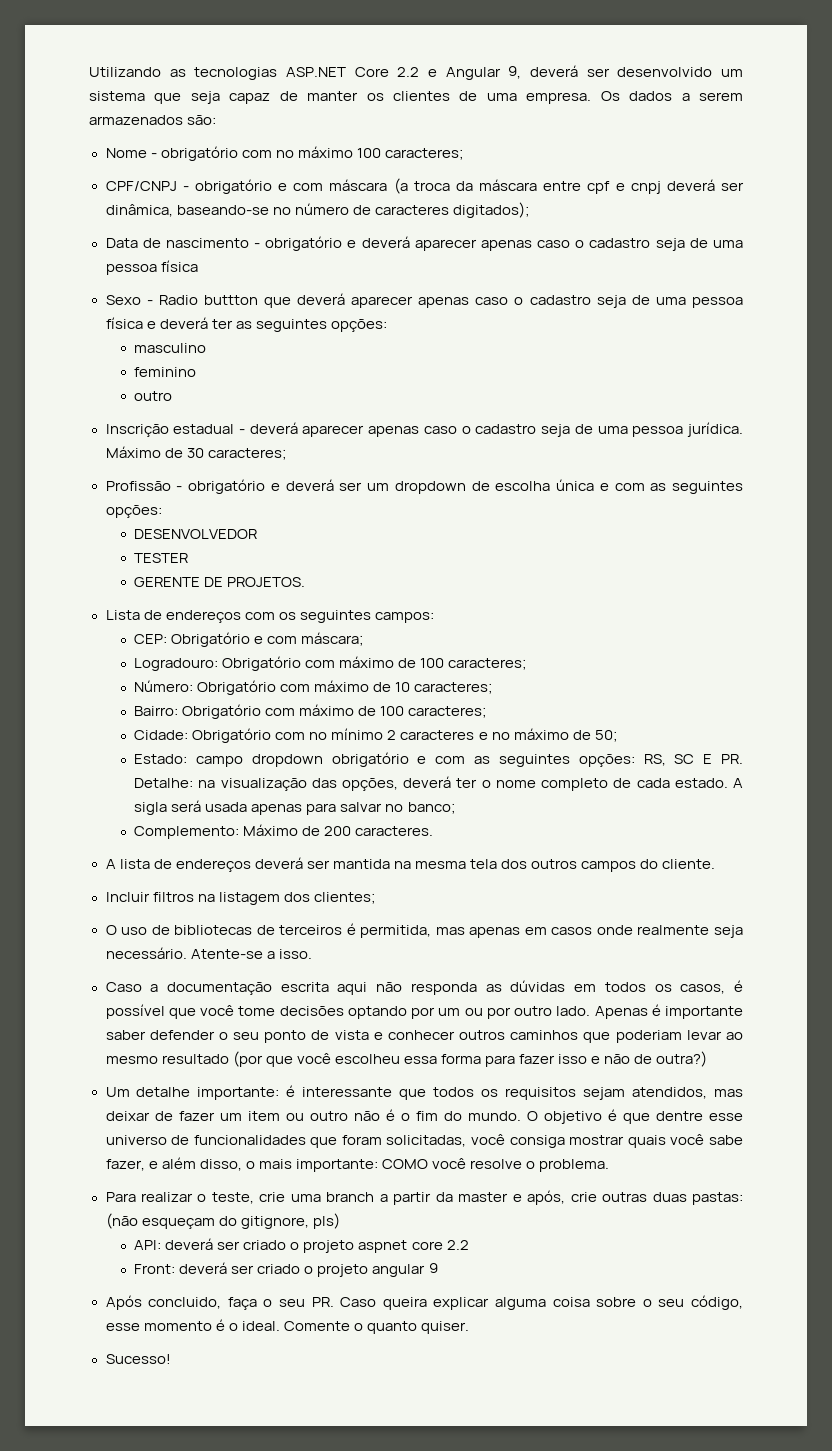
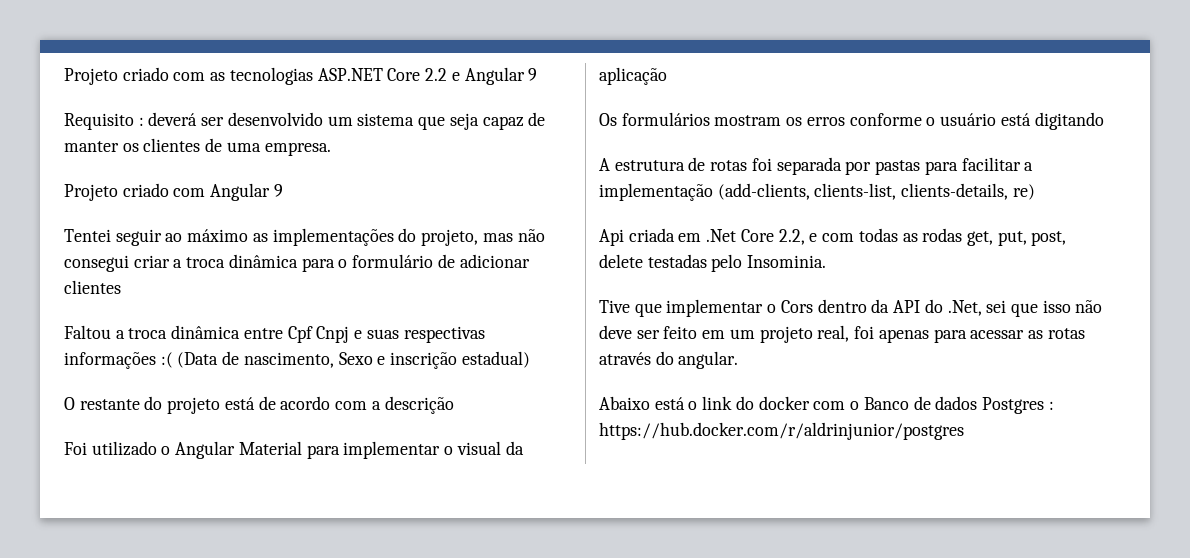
[89,67,161,77] Utilizando -> [64,67,206,85] Projeto criado com
[508,66,522,79] 9, -> [528,68,538,81] [64,113,144,130] 9 // Requisito :
[600,91,744,101] [89,115,217,125] [105,146,464,161] [105,178,744,194] [105,202,530,218] [105,236,744,251] [105,260,198,275] [105,293,744,308] [105,317,387,332] [134,343,207,353] [134,367,197,377] [134,391,173,401] [105,422,743,437] [105,446,287,460] [105,479,743,494] [105,505,162,518] [134,529,258,539] [134,553,189,563] [134,577,306,587] [105,610,434,623] [134,632,365,647] [134,656,528,671] [134,680,494,695] [134,704,488,719] [134,728,618,743] [134,752,743,767] [134,776,743,791] [134,800,456,815] [134,824,434,839] [105,857,716,872] [105,892,376,905] [105,923,743,938] [105,947,312,959] [105,980,744,995] [105,1004,743,1019] [105,1030,744,1043] [105,1051,708,1067] [105,1085,743,1100] [105,1109,744,1124] [105,1134,744,1148] [105,1157,610,1172] [105,1190,743,1205] [105,1213,340,1229] [134,1238,469,1253] [134,1262,438,1277] [105,1295,744,1310] [105,1319,469,1334] [105,1354,171,1364] Os dados a serem armazenados são: // Nome - obrigatório com no máximo 100 caracteres; // CPF/CNPJ - obrigatório e com máscara (a troca da máscara entre cpf e cnpj deverá ser dinâmica, baseando-se no número de caracteres digitados); // Data de nascimento - obrigatório e deverá aparecer apenas caso o cadastro seja de uma pessoa física // Sexo - Radio buttton que deverá aparecer apenas caso o cadastro seja de uma pessoa física e deverá ter as seguintes opções: // masculino // feminino // outro // Inscrição estadual - deverá aparecer apenas caso o cadastro seja de uma pessoa jurídica. Máximo de 30 caracteres; // Profissão - obrigatório e deverá ser um dropdown de escolha única e com as seguintes opções: // DESENVOLVEDOR // TESTER // GERENTE DE PROJETOS. // Lista de endereços com os seguintes campos: // CEP: Obrigatório e com máscara; // Logradouro: Obrigatório com máximo de 100 caracteres; // Número: Obrigatório com máximo de 10 caracteres; // Bairro: Obrigatório com máximo de 100 caracteres; // Cidade: Obrigatório com no mínimo 2 caracteres e no máximo de 50; // Estado: campo dropdown obrigatório e com as seguintes opções: RS, SC E PR. Detalhe: na visualização das opções, deverá ter o nome completo de cada estado. A sigla será usada apenas para salvar no banco; // Complemento: Máximo de 200 caracteres. // A lista de endereços deverá ser mantida na mesma tela dos outros campos do cliente. // Incluir filtros na listagem dos clientes; // O uso de bibliotecas de terceiros é permitida, mas apenas em casos onde realmente seja necessário. Atente-se a isso. // Caso a documentação escrita aqui não responda as dúvidas em todos os casos, é possível que você tome decisões optando por um ou por outro lado. Apenas é importante saber defender o seu ponto de vista e conhecer outros caminhos que poderiam levar ao mesmo resultado (por que você escolheu essa forma para fazer isso e não de outra?) // Um detalhe importante: é interessante que todos os requisitos sejam atendidos, mas deixar de fazer um item ou outro não é o fim do mundo. O objetivo é que dentre esse universo de funcionalidades que foram solicitadas, você consiga mostrar quais você sabe fazer, e além disso, o mais importante: COMO você resolve o problema. // Para realizar o teste, crie uma branch a partir da master e após, crie outras duas pastas: (não esqueçam do gitignore, pls) // API: deverá ser criado o projeto aspnet core 2.2 // Front: deverá ser criado o projeto angular 9 // Após concluido, faça o seu PR. Caso queira explicar alguma coisa sobre o seu código, esse momento é o ideal. Comente o quanto quiser. // Sucesso! -> [64,183,283,201] [64,228,545,246] [64,254,530,272] [64,280,121,294] [64,325,485,343] [64,351,530,369] [64,396,454,414] [64,441,524,459] [599,67,667,85] [599,112,1104,130] [599,157,1034,175] [599,183,1035,201] [599,228,1067,246] [599,254,827,272] [599,299,1103,317] [599,325,1085,343] [599,351,739,369] [599,396,1054,414] [599,422,964,440] // Projeto criado com Angular 9 // Tentei seguir ao máximo as implementações do projeto, mas não consegui criar a troca dinâmica para o formulário de adicionar clientes // Faltou a troca dinâmica entre Cpf Cnpj e suas respectivas informações :( (Data de nascimento, Sexo e inscrição estadual) // O restante do projeto está de acordo com a descrição // Foi utilizado o Angular Material para implementar o visual da aplicação // Os formulários mostram os erros conforme o usuário está digitando // A estrutura de rotas foi separada por pastas para facilitar a implementação (add-clients, clients-list, clients-details, re) // Api criada em .Net Core 2.2, e com todas as rodas get, put, post, delete testadas pelo Insominia. // Tive que implementar o Cors dentro da API do .Net, sei que isso não deve ser feito em um projeto real, foi apenas para acessar as rotas através do angular. // Abaixo está o link do docker com o Banco de dados Postgres : https://hub.docker.com/r/aldrinjunior/postgres

